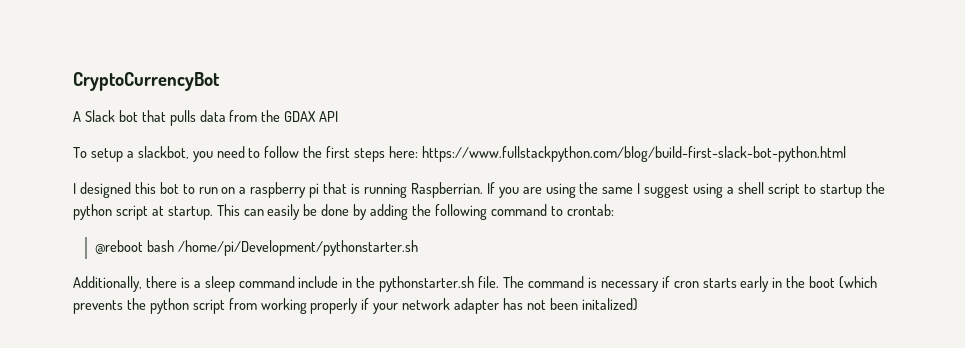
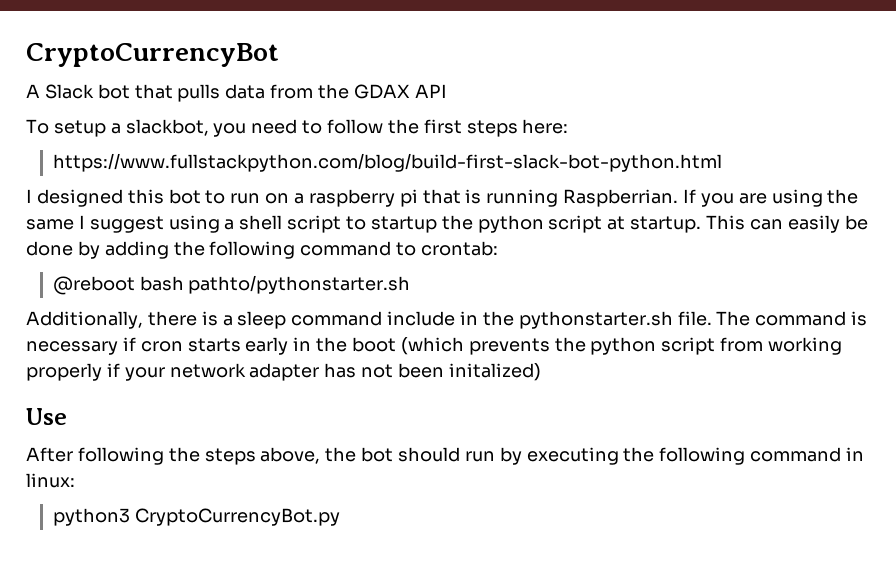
(419, 152) none -> (569, 126) //
[177,240,418,256] /home/pi/Development/pythonstarter.sh -> [188,275,411,294] pathto/pythonstarter.sh
(638, 304) none -> [26,408,67,425] [26,447,865,465] [26,473,75,488] [52,508,340,526] // Use // After following the steps above, the bot should run by executing the following command in linux: // python3 CryptoCurrencyBot.py

